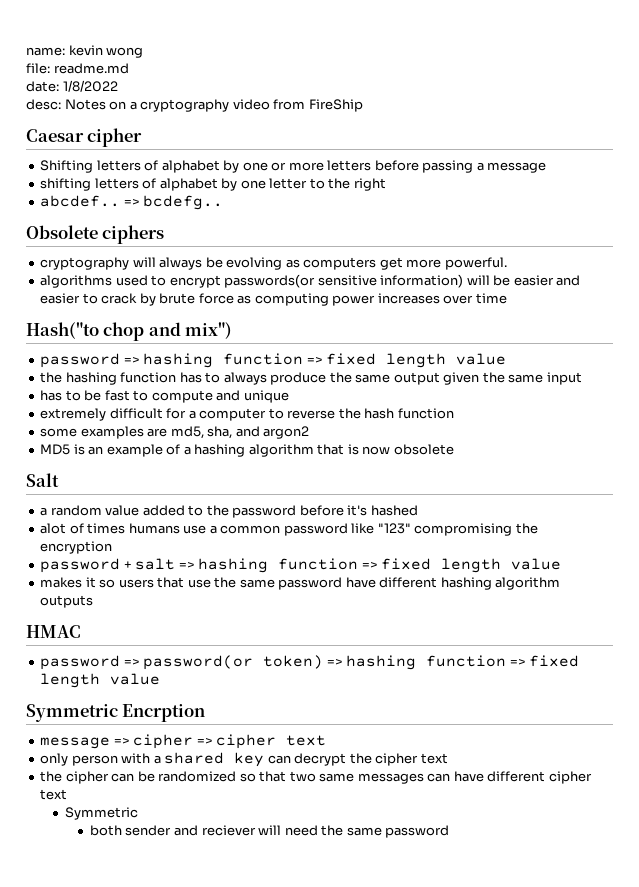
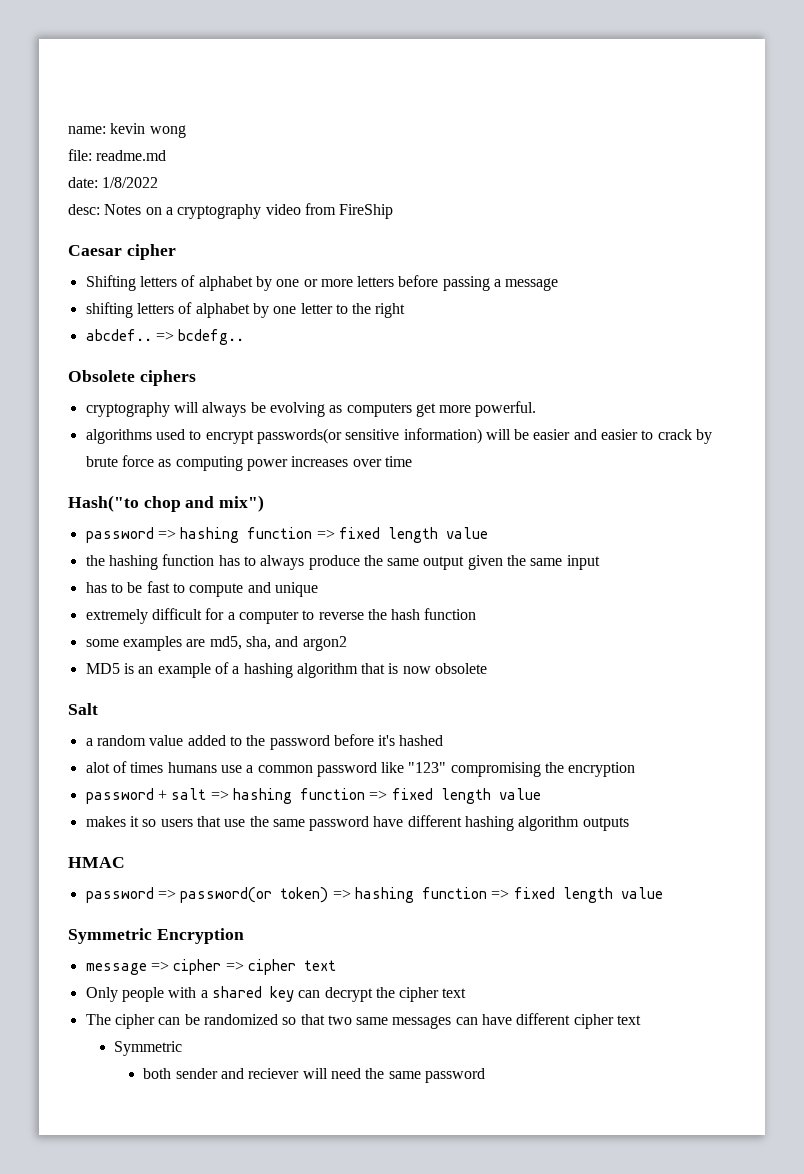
[122,704,206,722] Encrption -> [156,928,244,944] Encryption
[40,753,118,766] only person -> [85,987,164,1002] Only people
[40,771,63,782] the -> [85,1014,111,1025] The

